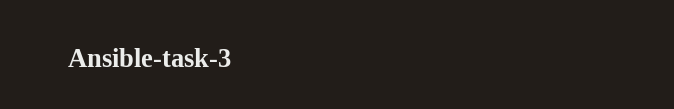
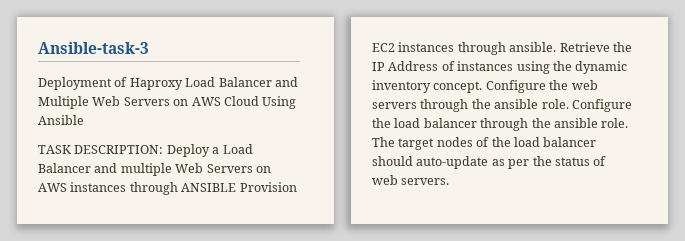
(231, 57) none -> [38,77,298,90] [38,96,297,109] [38,115,84,125] [38,144,253,157] [38,163,271,176] [38,182,297,195] [372,42,632,55] [372,61,628,74] [372,80,598,93] [372,99,632,112] [372,118,629,131] [372,137,597,150] [372,156,607,169] [372,175,450,185] // Deployment of Haproxy Load Balancer and Multiple Web Servers on AWS Cloud Using Ansible // TASK DESCRIPTION: Deploy a Load Balancer and multiple Web Servers on AWS instances through ANSIBLE Provision EC2 instances through ansible. Retrieve the IP Address of instances using the dynamic inventory concept. Configure the web servers through the ansible role. Configure the load balancer through the ansible role. The target nodes of the load balancer should auto-update as per the status of web servers.

